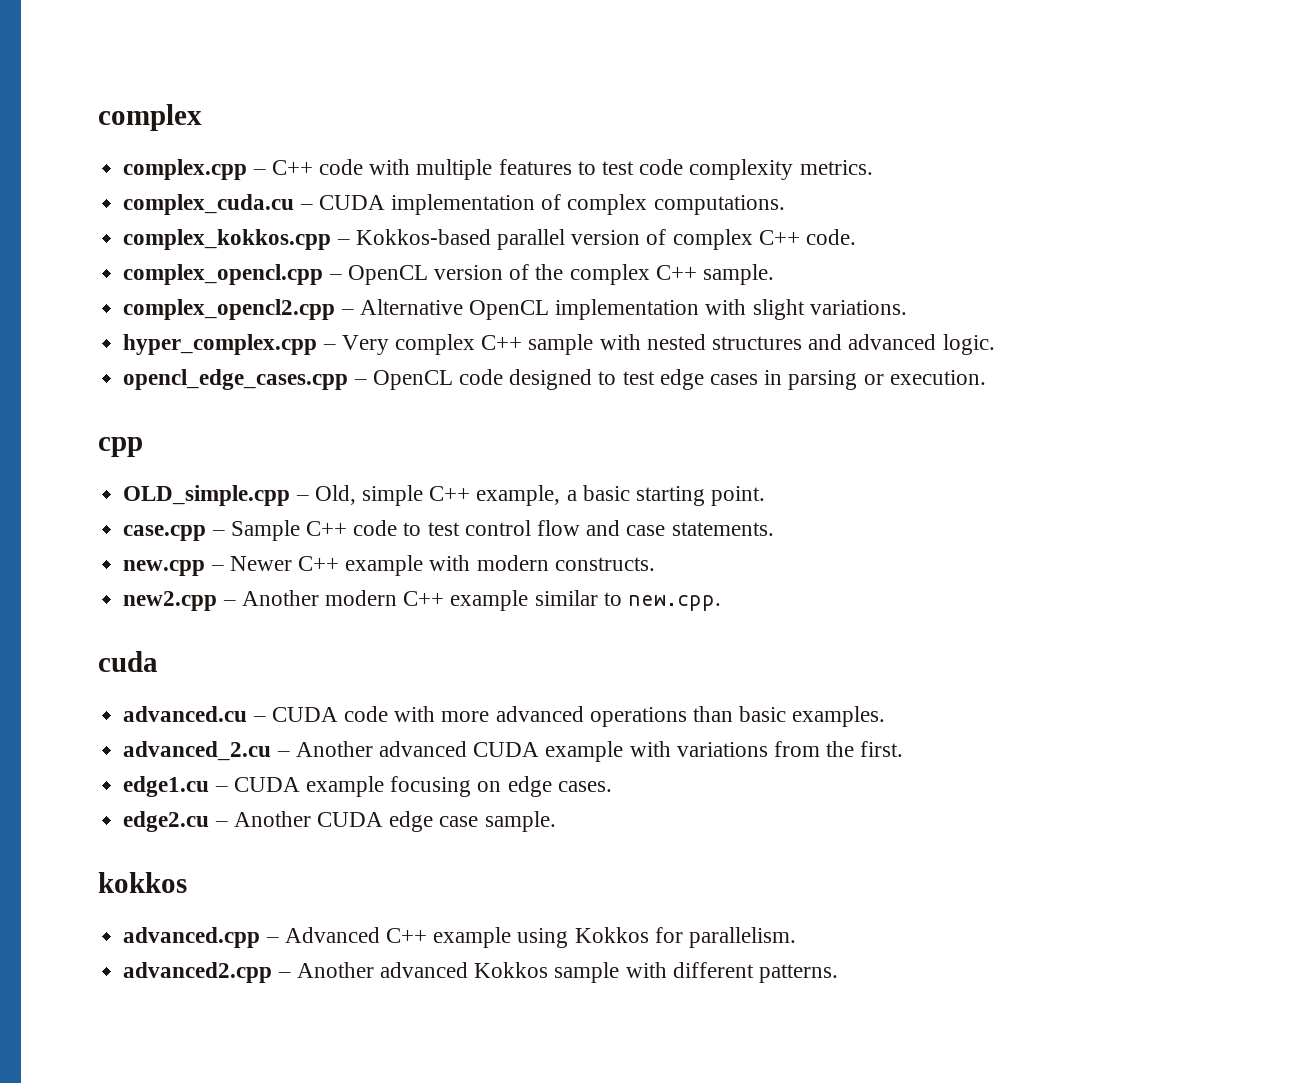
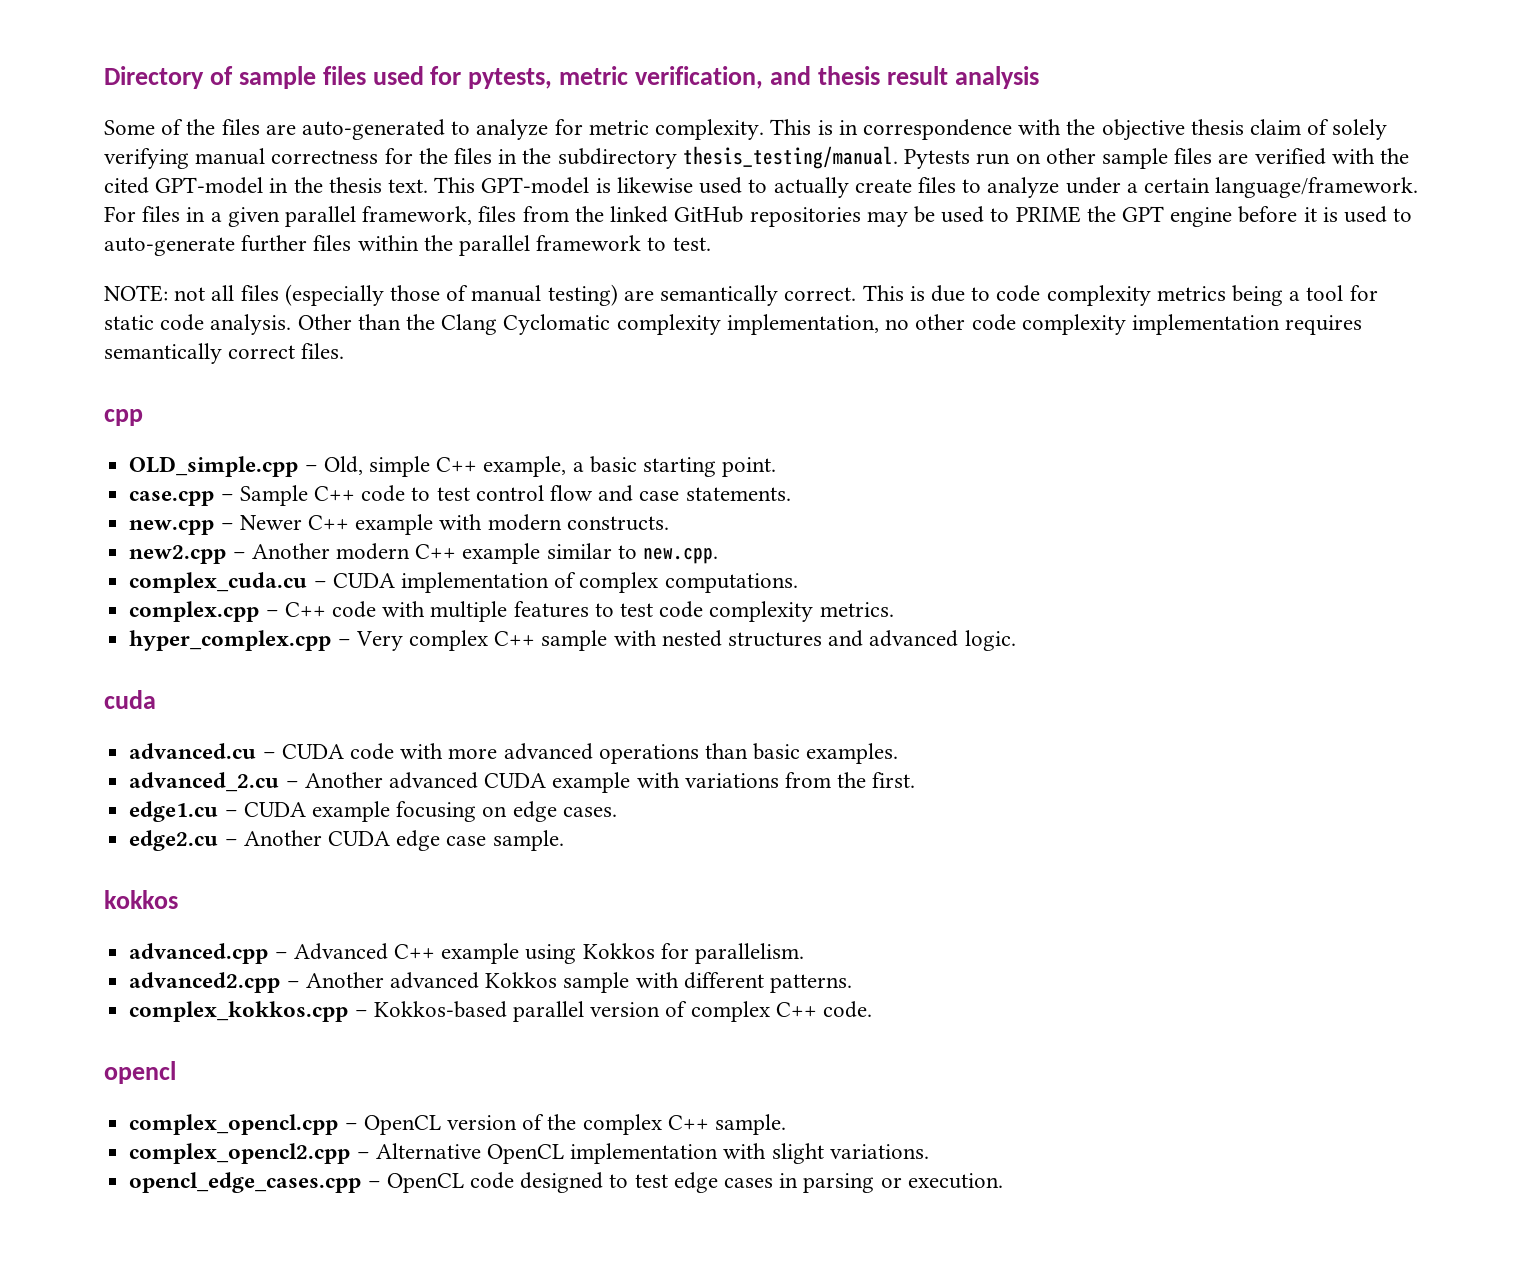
[98,104,202,131] [123,159,873,180] [123,194,785,215] [123,229,856,250] [123,264,774,285] [123,299,907,320] [123,334,995,355] [123,369,986,390] complex // complex.cpp – C++ code with multiple features to test code complexity metrics. // complex_cuda.cu – CUDA implementation of complex computations. // complex_kokkos.cpp – Kokkos-based parallel version of complex C++ code. // complex_opencl.cpp – OpenCL version of the complex C++ sample. // complex_opencl2.cpp – Alternative OpenCL implementation with slight variations. // hyper_complex.cpp – Very complex C++ sample with nested structures and advanced logic. // opencl_edge_cases.cpp – OpenCL code designed to test edge cases in parsing or execution. -> [104,66,1039,89] [104,119,1388,141] [104,146,1409,169] [104,177,1419,198] [104,206,1413,227] [104,235,711,256] [104,284,1378,306] [104,314,1363,335] [104,343,345,364] Directory of sample files used for pytests, metric verification, and thesis result analysis // Some of the files are auto-generated to analyze for metric complexity. This is in correspondence with the objective thesis claim of solely verifying manual correctness for the files in the subdirectory thesis_testing/manual. Pytests run on other sample files are verified with the cited GPT-model in the thesis text. This GPT-model is likewise used to actually create files to analyze under a certain language/framework. For files in a given parallel framework, files from the linked GitHub repositories may be used to PRIME the GPT engine before it is used to auto-generate further files within the parallel framework to test. // NOTE: not all files (especially those of manual testing) are semantically correct. This is due to code complexity metrics being a tool for static code analysis. Other than the Clang Cyclomatic complexity implementation, no other code complexity implementation requires semantically correct files.
(721, 603) none -> [129,572,798,593] [129,601,894,622] [129,630,1016,651] // complex_cuda.cu – CUDA implementation of complex computations. // complex.cpp – C++ code with multiple features to test code complexity metrics. // hyper_complex.cpp – Very complex C++ sample with nested structures and advanced logic.
(838, 973) none -> [129,1001,872,1022] [104,1061,176,1084] [129,1114,786,1135] [129,1143,929,1164] [129,1172,1003,1193] // complex_kokkos.cpp – Kokkos-based parallel version of complex C++ code. // opencl // complex_opencl.cpp – OpenCL version of the complex C++ sample. // complex_opencl2.cpp – Alternative OpenCL implementation with slight variations. // opencl_edge_cases.cpp – OpenCL code designed to test edge cases in parsing or execution.

